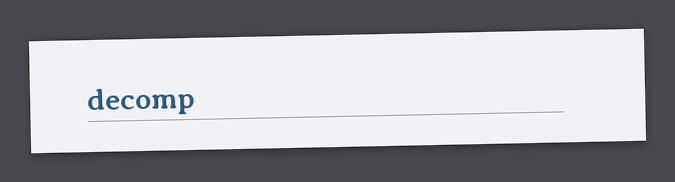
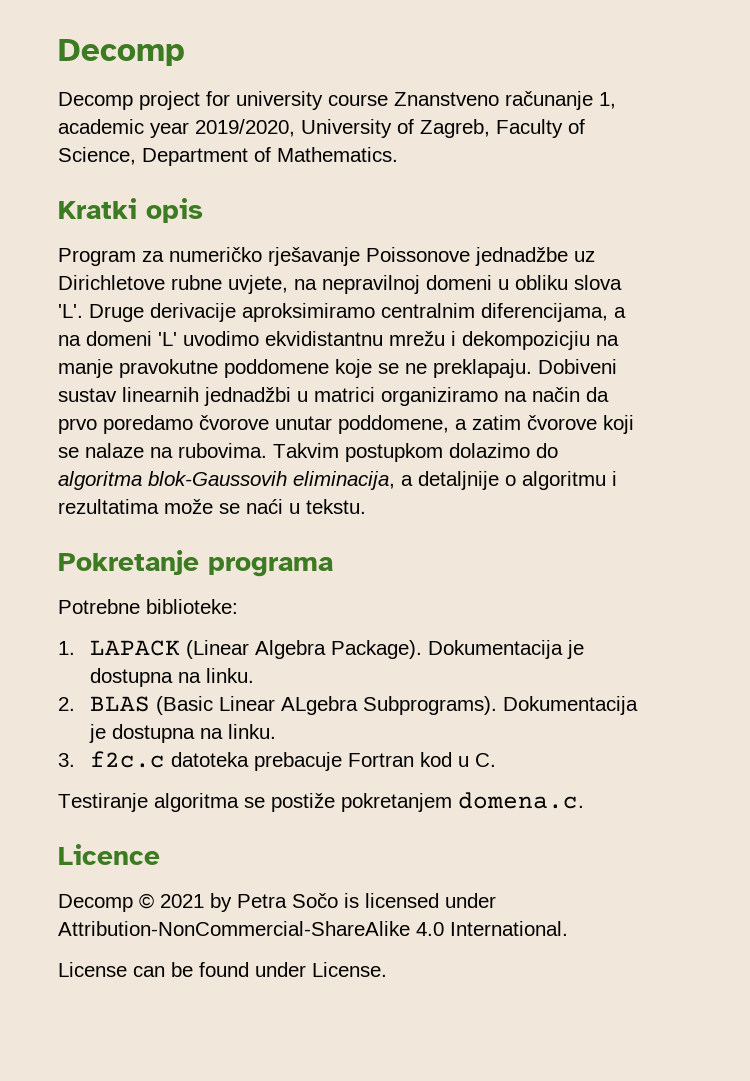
[86,86,196,117] decomp -> [58,39,185,66] [58,91,616,110] [58,119,585,138] [58,147,398,166] [58,198,203,223] [58,247,595,266] [58,275,622,294] [58,303,626,322] [58,331,619,350] [58,359,617,378] [58,387,609,406] [58,415,634,434] [58,443,558,462] [58,471,617,490] [58,499,366,514] [58,550,333,577] [58,599,238,614] [58,640,584,659] [89,668,254,687] [58,696,638,715] [88,724,276,743] [58,751,496,771] [58,792,584,812] [58,844,160,865] [58,893,496,912] [58,921,568,936] [58,962,387,977] Decomp // Decomp project for university course Znanstveno računanje 1, academic year 2019/2020, University of Zagreb, Faculty of Science, Department of Mathematics. // Kratki opis // Program za numeričko rješavanje Poissonove jednadžbe uz Dirichletove rubne uvjete, na nepravilnoj domeni u obliku slova 'L'. Druge derivacije aproksimiramo centralnim diferencijama, a na domeni 'L' uvodimo ekvidistantnu mrežu i dekompozicjiu na manje pravokutne poddomene koje se ne preklapaju. Dobiveni sustav linearnih jednadžbi u matrici organiziramo na način da prvo poredamo čvorove unutar poddomene, a zatim čvorove koji se nalaze na rubovima. Takvim postupkom dolazimo do algoritma blok-Gaussovih eliminacija, a detaljnije o algoritmu i rezultatima može se naći u tekstu. // Pokretanje programa // Potrebne biblioteke: // 1. LAPACK (Linear Algebra Package). Dokumentacija je dostupna na linku. // 2. BLAS (Basic Linear ALgebra Subprograms). Dokumentacija je dostupna na linku. // 3. f2c.c datoteka prebacuje Fortran kod u C. // Testiranje algoritma se postiže pokretanjem domena.c. // Licence // Decomp © 2021 by Petra Sočo is licensed under Attribution-NonCommercial-ShareAlike 4.0 International. // License can be found under License.

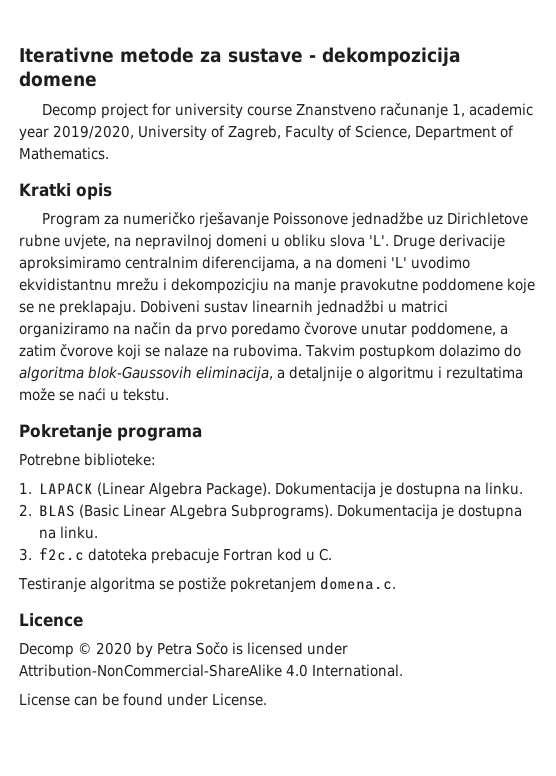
[58,39,185,66] Decomp -> [19,47,461,67] [19,71,97,87] Iterativne metode za sustave - dekompozicija domene
[160,894,204,908] 2021 -> [96,642,132,655] 2020

